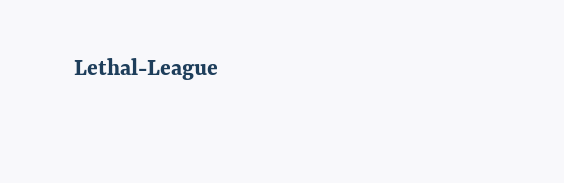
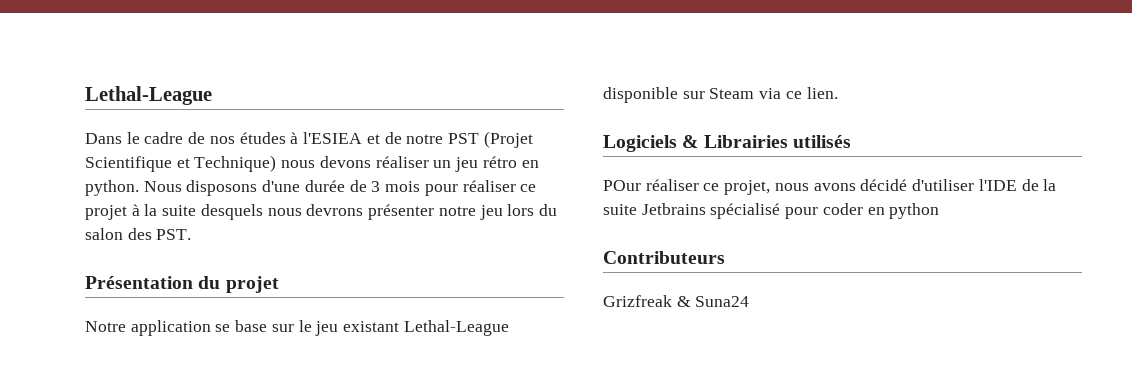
[74,58,218,80] Lethal-League -> [85,86,212,105] [85,131,533,148] [85,155,539,172] [85,180,537,196] [85,204,557,220] [85,228,192,240] [85,276,279,293] [85,320,509,336] [603,87,838,103] [603,135,851,152] [603,179,1057,195] [603,203,940,219] [603,251,725,264] [603,295,750,307] Lethal-League // Dans le cadre de nos études à l'ESIEA et de notre PST (Projet Scientifique et Technique) nous devons réaliser un jeu rétro en python. Nous disposons d'une durée de 3 mois pour réaliser ce projet à la suite desquels nous devrons présenter notre jeu lors du salon des PST. // Présentation du projet // Notre application se base sur le jeu existant Lethal-League disponible sur Steam via ce lien. // Logiciels & Librairies utilisés // POur réaliser ce projet, nous avons décidé d'utiliser l'IDE de la suite Jetbrains spécialisé pour coder en python // Contributeurs // Grizfreak & Suna24

